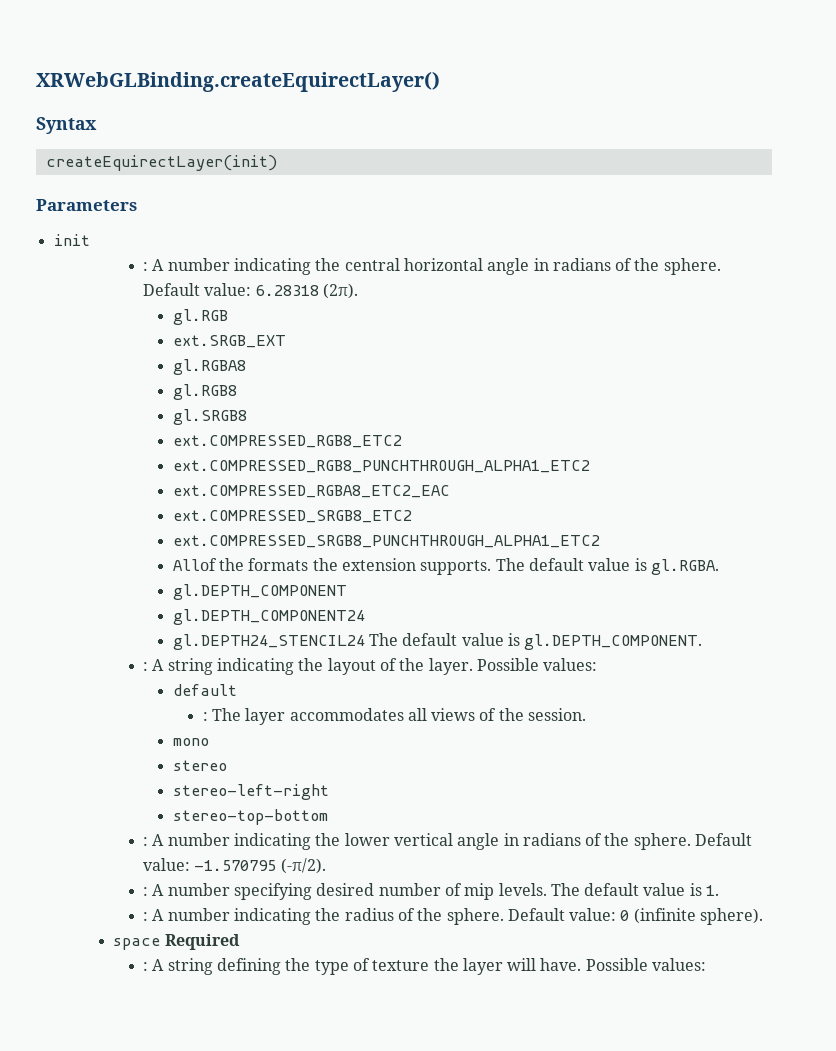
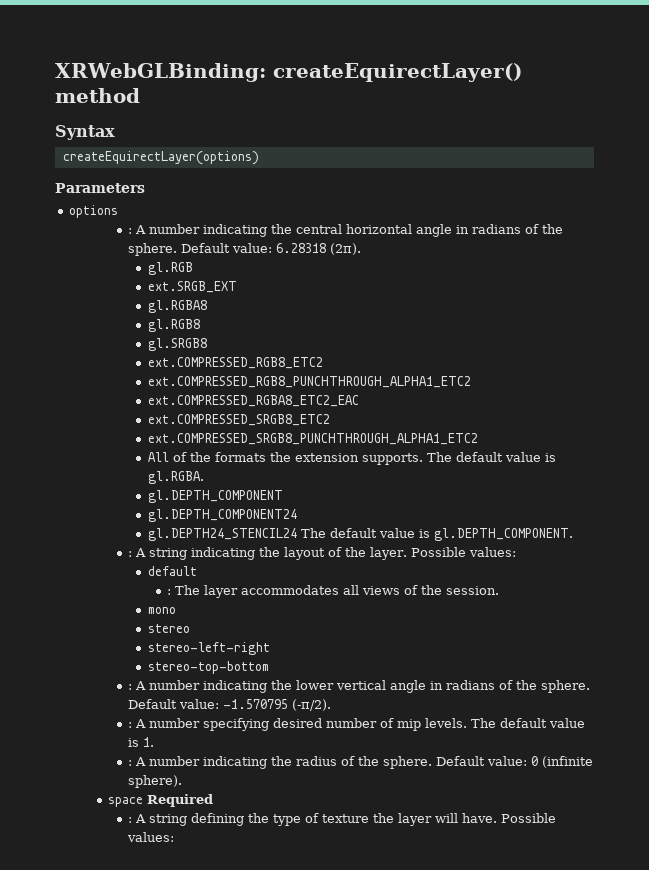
[36,71,440,92] XRWebGLBinding.createEquirectLayer() -> [55,63,522,82] [55,88,140,103] XRWebGLBinding: createEquirectLayer() method
[45,155,277,171] createEquirectLayer(init) -> [62,151,259,165] createEquirectLayer(options)
[53,234,90,246] init -> [68,205,118,218] options
[172,558,217,571] Allof -> [147,452,187,462] All of

